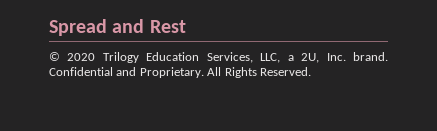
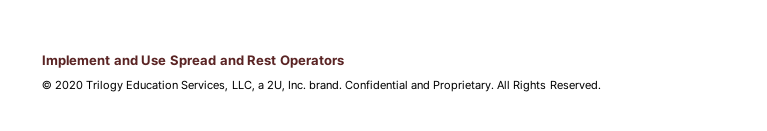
(49, 27) none -> [42,55,167,68] Implement and Use
(186, 26) none -> [279,55,344,68] Operators

